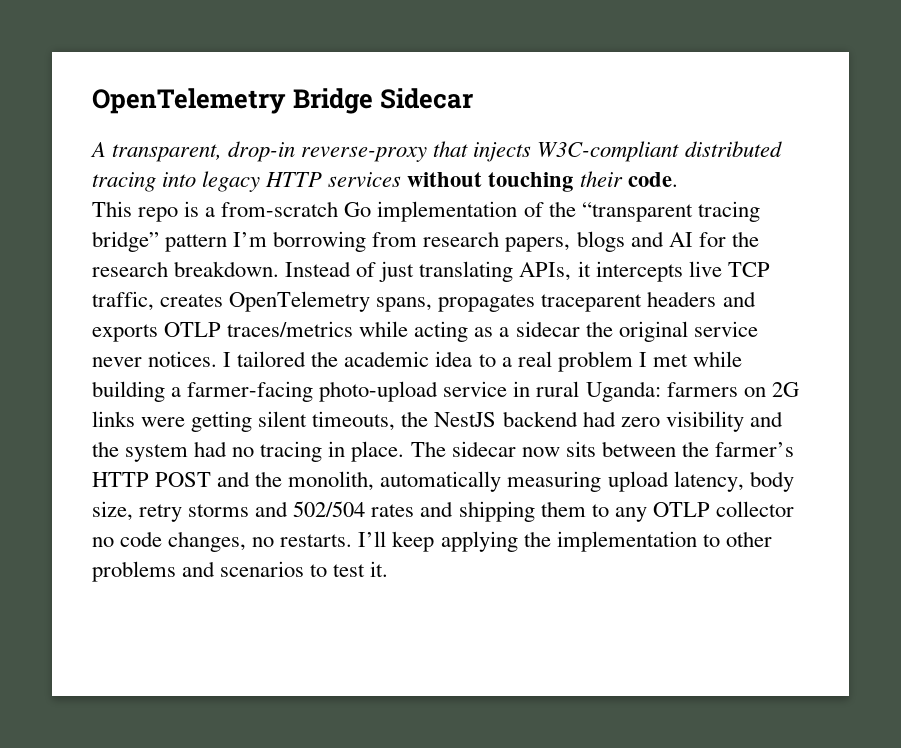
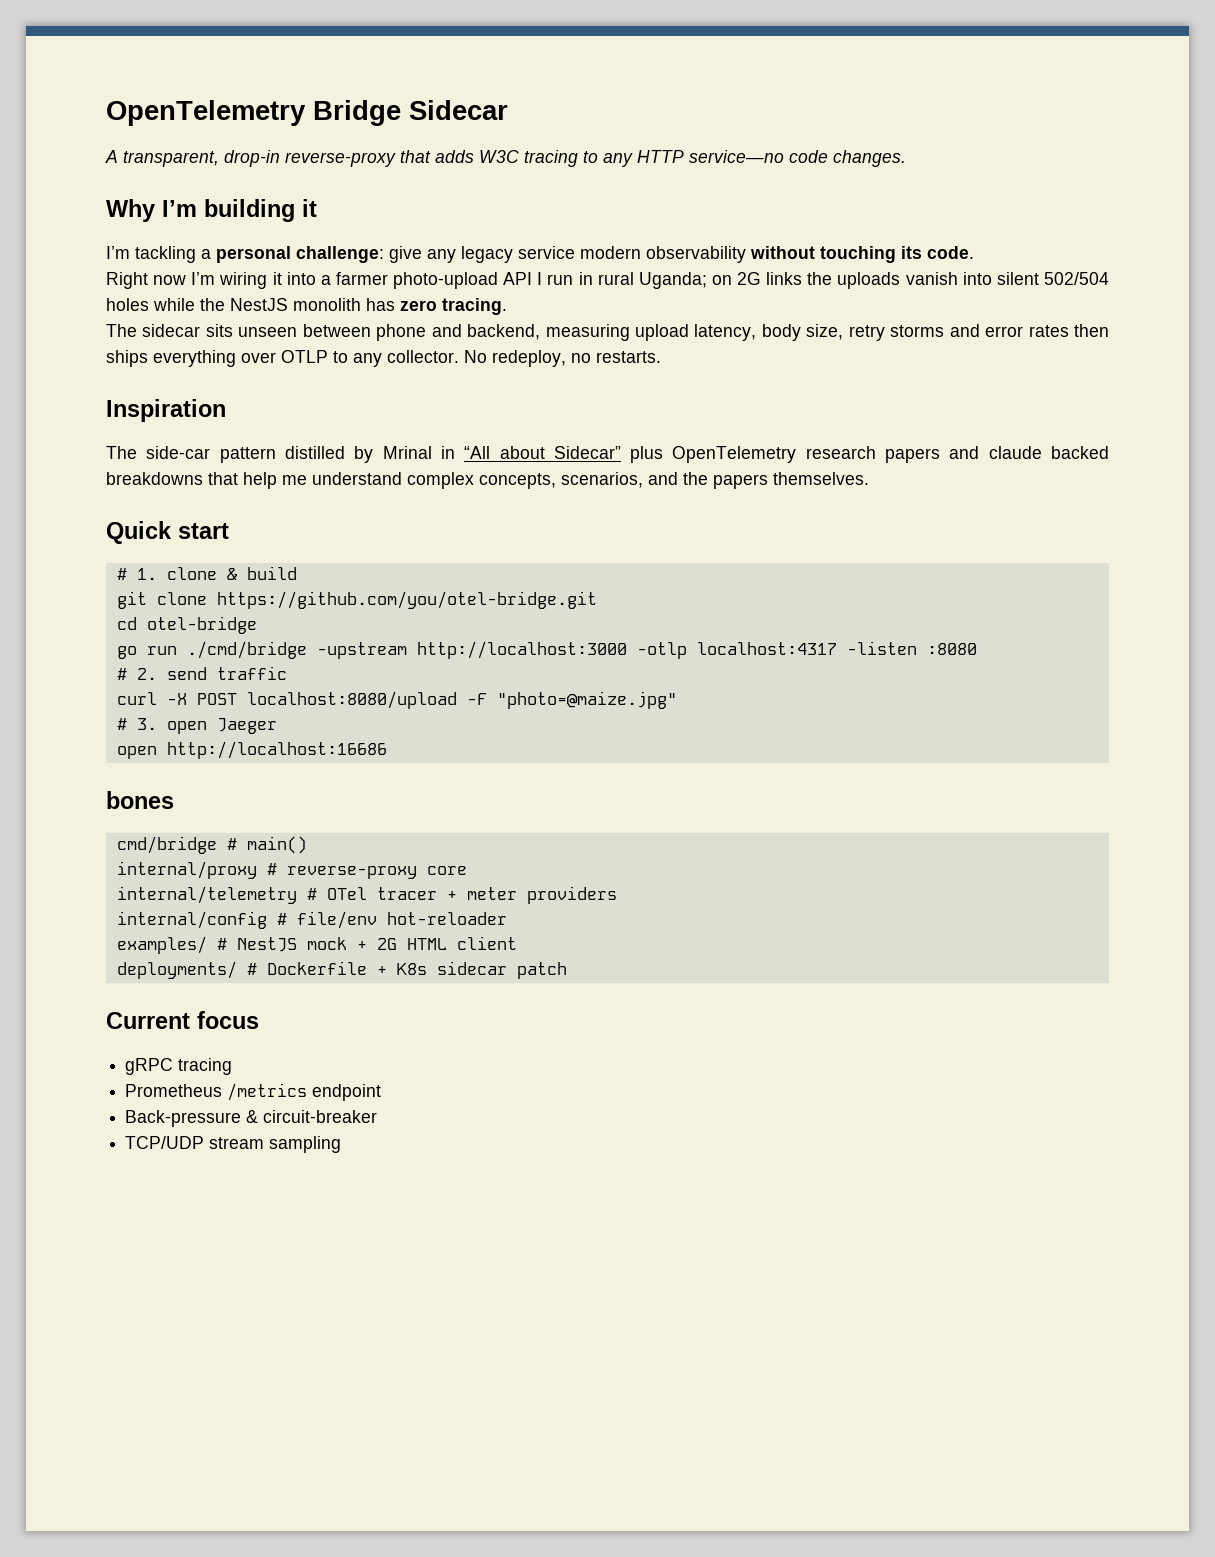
[473,141,782,162] [92,171,402,192] injects W3C-compliant distributed tracing into legacy HTTP services -> [435,150,906,167] [106,199,317,222] [106,246,746,263] adds W3C tracing to any HTTP service—no code changes. // Why I’m building it // I’m tackling a personal challenge: give any legacy service modern observability
[579,171,623,187] their -> [901,246,922,259] its
[92,201,760,222] [92,231,759,252] [92,261,770,282] [92,291,756,312] [92,321,758,342] [92,351,742,372] [92,381,799,402] [92,411,783,432] [92,441,794,462] [92,471,502,492] This repo is a from-scratch Go implementation of the “transparent tracing bridge” pattern I’m borrowing from research papers, blogs and AI for the research breakdown. Instead of just translating APIs, it intercepts live TCP traffic, creates OpenTelemetry spans, propagates traceparent headers and exports OTLP traces/metrics while acting as a sidecar the original service never notices. I tailored the academic idea to a real problem I met while building a farmer-facing photo-upload service in rural Uganda: farmers on 2G links were getting silent timeouts, the NestJS backend had zero visibility and the system had no tracing in place. The sidecar now sits between the farmer’s HTTP POST and the monolith, automatically -> [106,272,1110,289] [106,298,507,315] [106,324,541,341] Right now I’m wiring it into a farmer photo-upload API I run in rural Uganda; on 2G links the uploads vanish into silent 502/504 holes while the NestJS monolith has zero tracing. // The sidecar sits unseen between phone and backend,
[293,501,794,522] [92,531,772,552] [92,561,389,582] 502/504 rates and shipping them to any OTLP collector no code changes, no restarts. I’ll keep applying the implementation to other problems and scenarios to test it. -> [985,324,1110,337] [106,350,661,367] [106,399,226,422] [106,446,1109,463] [106,472,869,489] [106,521,229,544] [116,566,297,580] [116,591,597,609] [116,616,257,634] [116,641,977,659] [116,666,287,680] [116,691,677,709] [116,718,277,734] [116,741,387,759] [106,791,174,809] [116,836,307,854] [116,861,467,879] [116,886,617,904] [116,911,507,929] [116,936,517,954] [116,961,567,979] [106,1011,259,1029] [125,1058,233,1075] [125,1083,382,1101] [125,1110,378,1127] [125,1136,342,1153] error rates then ships everything over OTLP to any collector. No redeploy, no restarts. // Inspiration // The side-car pattern distilled by Mrinal in “All about Sidecar” plus OpenTelemetry research papers and claude backed breakdowns that help me understand complex concepts, scenarios, and the papers themselves. // Quick start // # 1. clone & build // git clone https://github.com/you/otel-bridge.git // cd otel-bridge // go run ./cmd/bridge -upstream http://localhost:3000 -otlp localhost:4317 -listen :8080 // # 2. send traffic // curl -X POST localhost:8080/upload -F "photo=@maize.jpg" // # 3. open Jaeger // open http://localhost:16686 // bones // cmd/bridge # main() // internal/proxy # reverse-proxy core // internal/telemetry # OTel tracer + meter providers // internal/config # file/env hot-reloader // examples/ # NestJS mock + 2G HTML client // deployments/ # Dockerfile + K8s sidecar patch // Current focus // gRPC tracing // Prometheus /metrics endpoint // Back-pressure & circuit-breaker // TCP/UDP stream sampling

